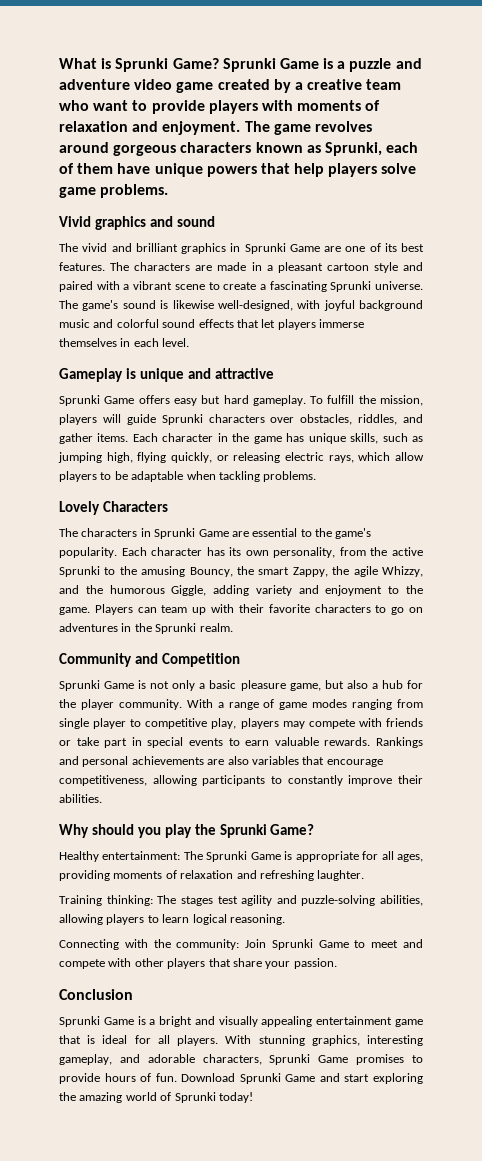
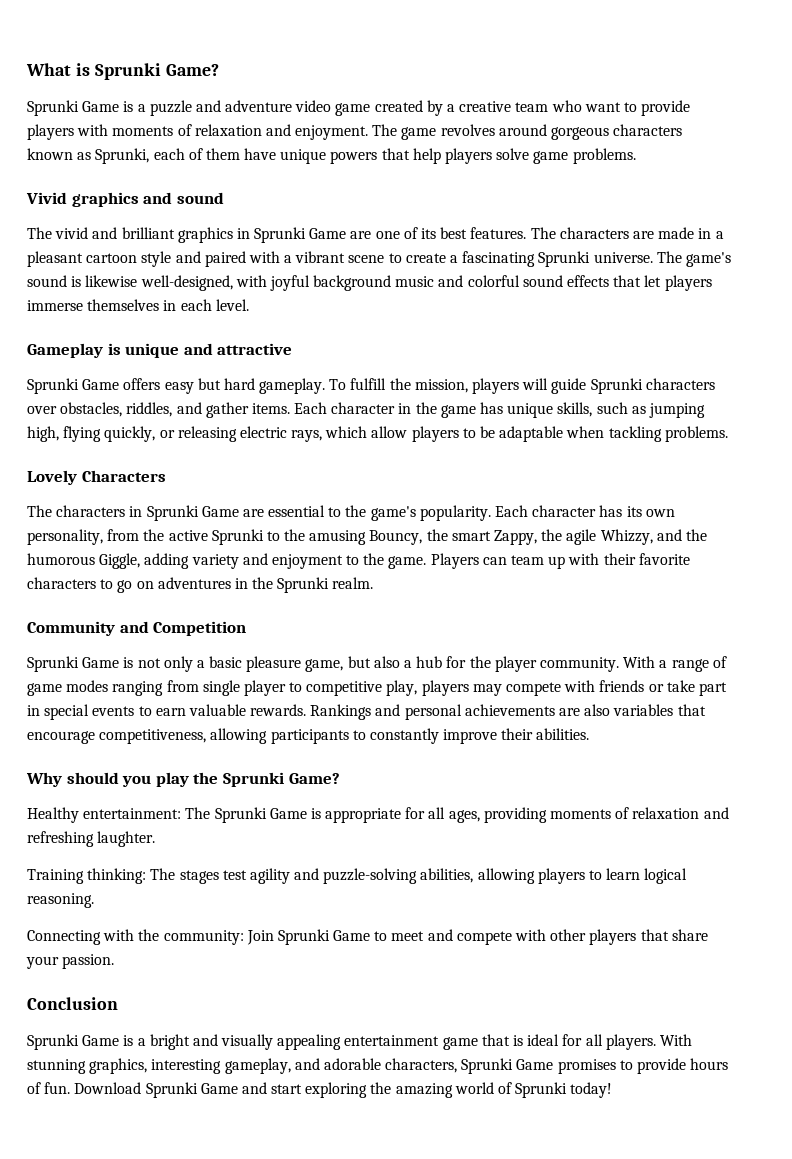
(219, 63) none -> (219, 70) //

